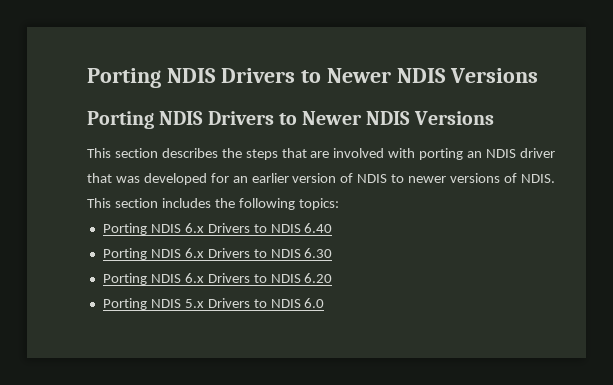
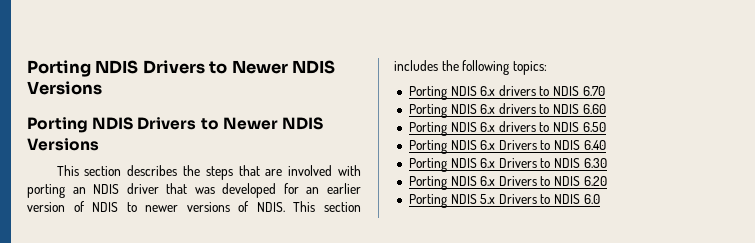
(339, 204) none -> [408,85,605,100] [408,103,606,118] [408,121,606,136] // Porting NDIS 6.x drivers to NDIS 6.70 // Porting NDIS 6.x drivers to NDIS 6.60 // Porting NDIS 6.x drivers to NDIS 6.50

